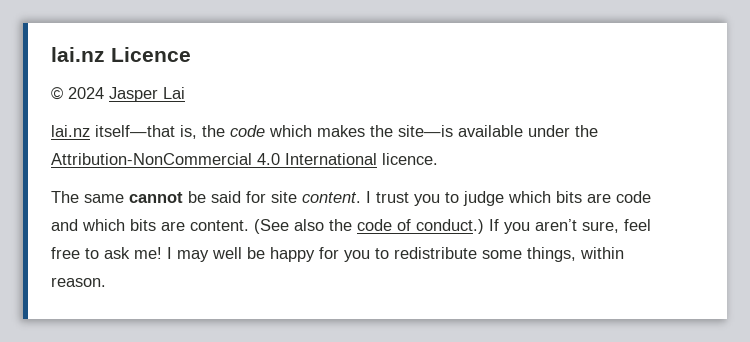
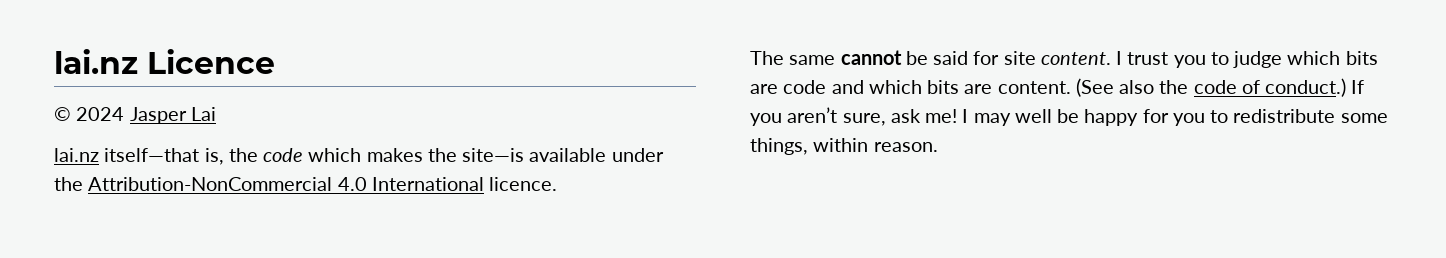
[624,219,651,231] [51,247,99,259] feel free to -> (886, 119) none

